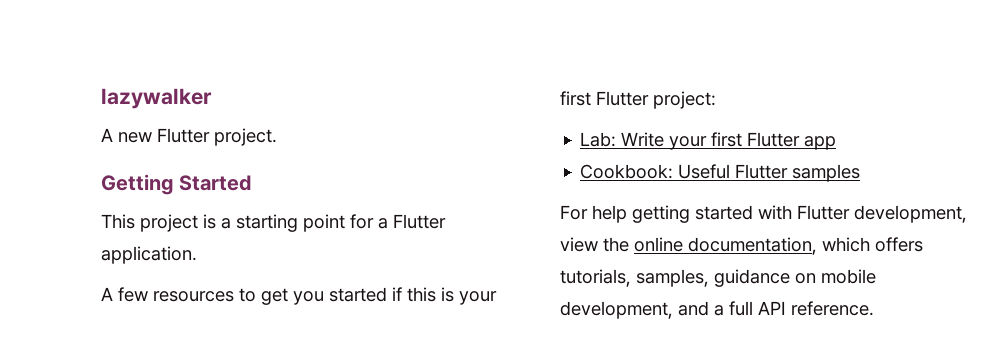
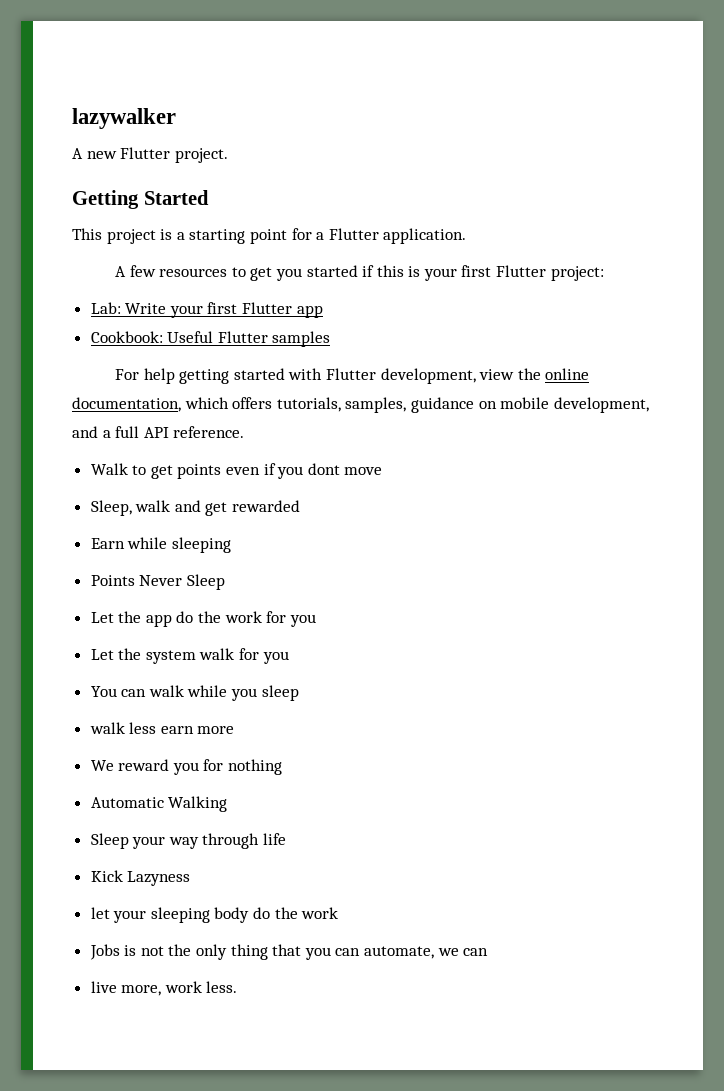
(874, 308) none -> [90,463,383,479] [90,500,301,516] [90,537,231,553] [90,574,225,590] [90,611,316,627] [90,648,289,664] [90,685,299,701] [89,722,235,734] [90,759,283,775] [90,796,228,812] [90,833,287,849] [90,870,191,886] [90,907,339,923] [89,944,489,960] [90,981,238,996] // Walk to get points even if you dont move // Sleep, walk and get rewarded // Earn while sleeping // Points Never Sleep // Let the app do the work for you // Let the system walk for you // You can walk while you sleep // walk less earn more // We reward you for nothing // Automatic Walking // Sleep your way through life // Kick Lazyness // let your sleeping body do the work // Jobs is not the only thing that you can automate, we can // live more, work less.

